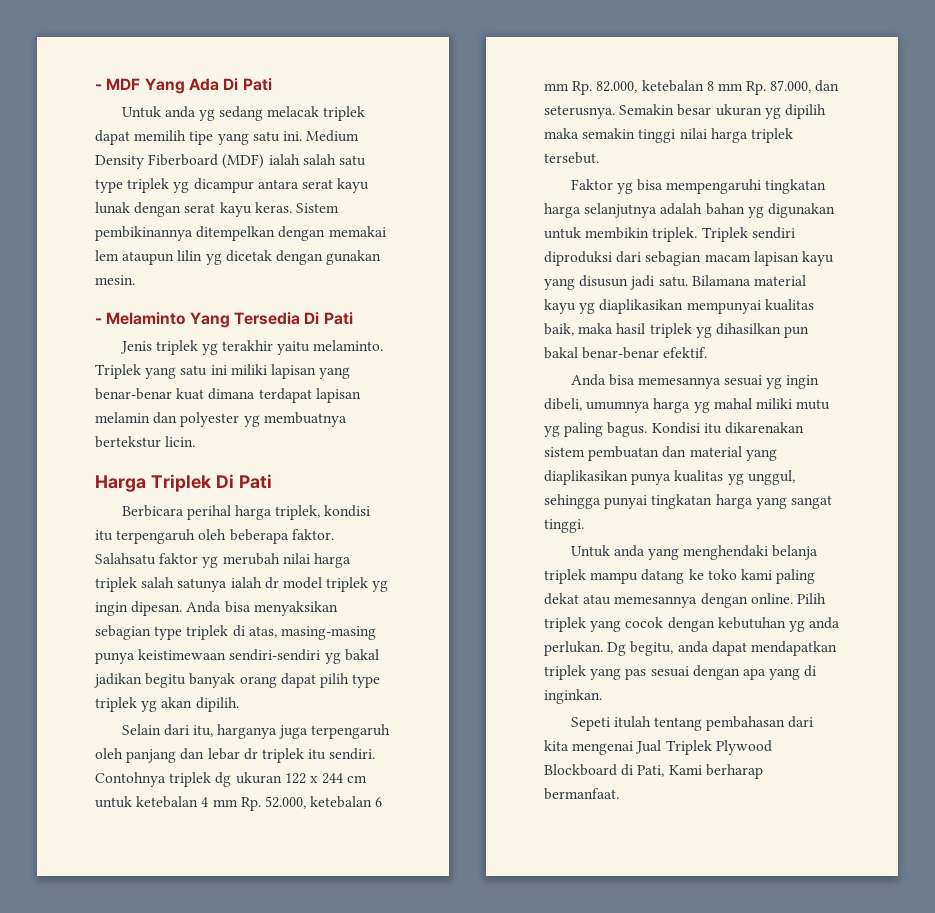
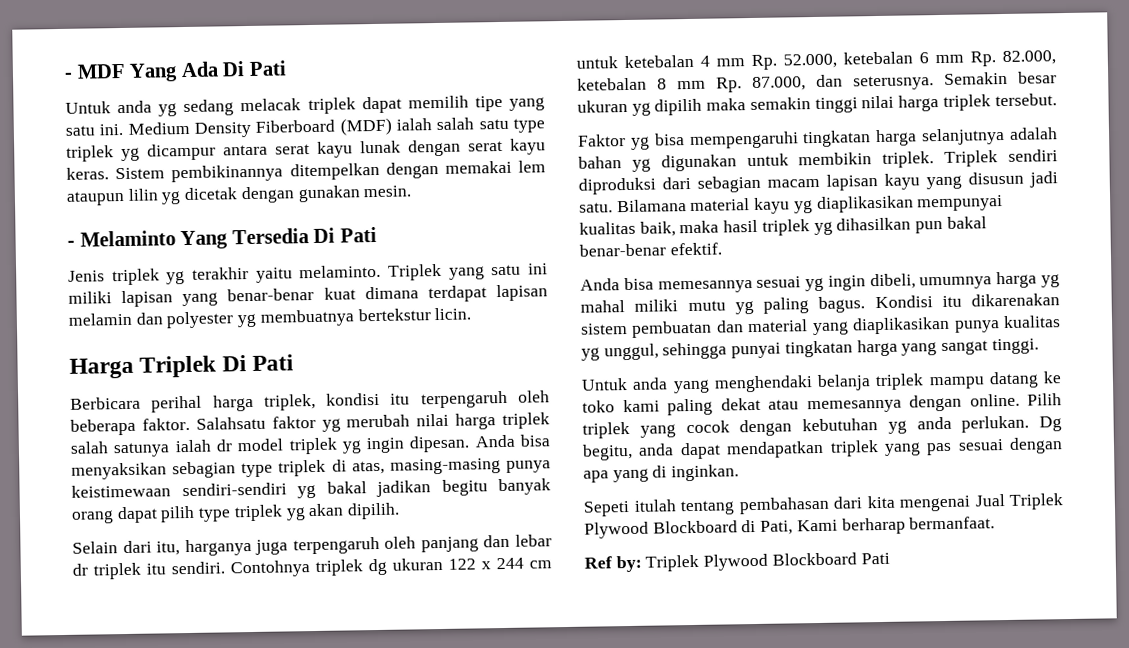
(619, 794) none -> [584,552,890,573] // Ref by: Triplek Plywood Blockboard Pati

